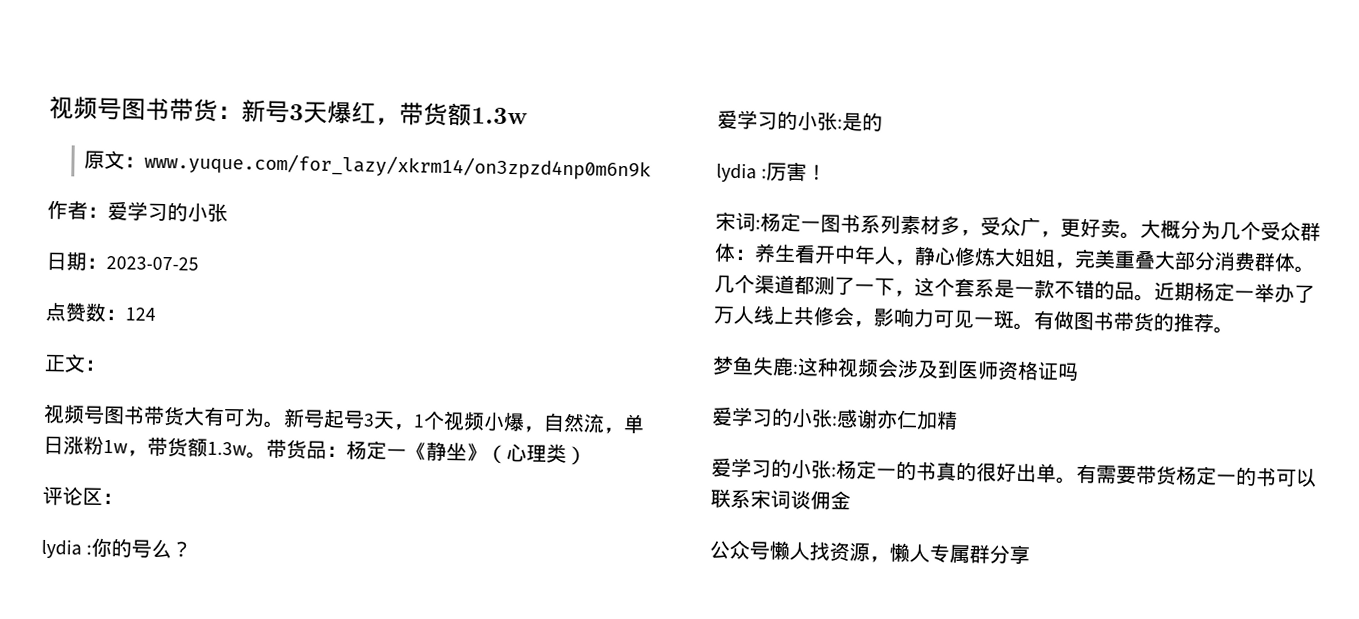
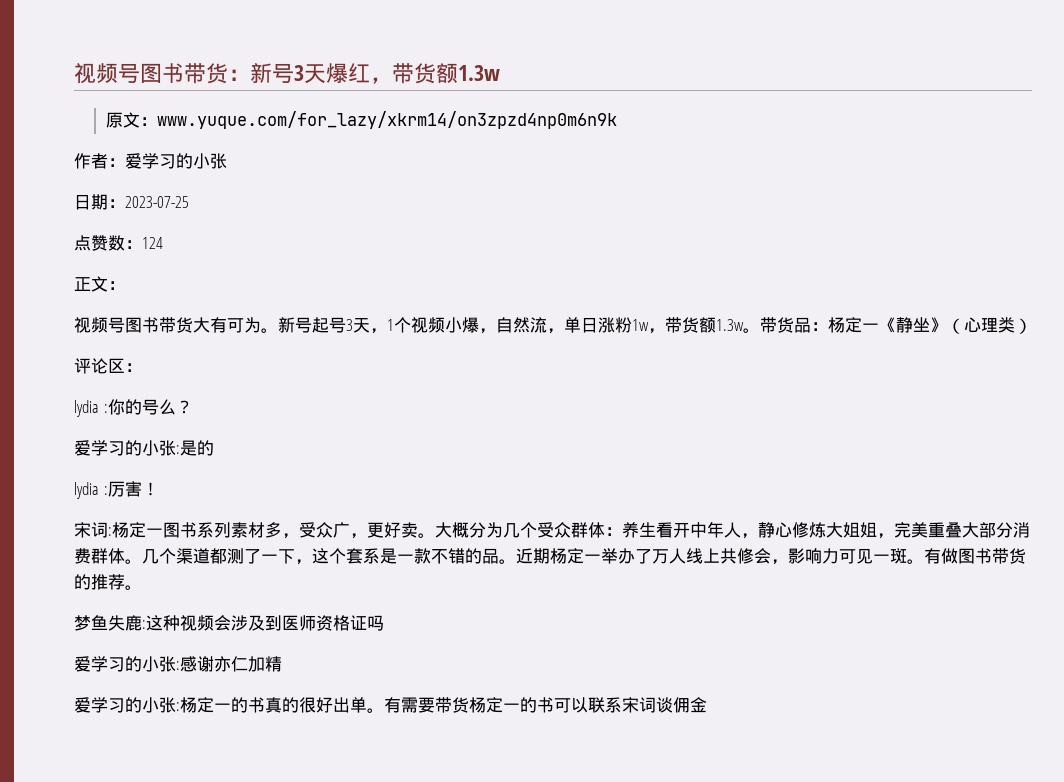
[709,539,1030,565] // 公众号懒人找资源，懒人专属群分享 -> (707, 705) none

